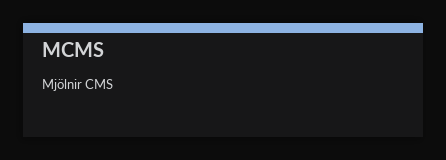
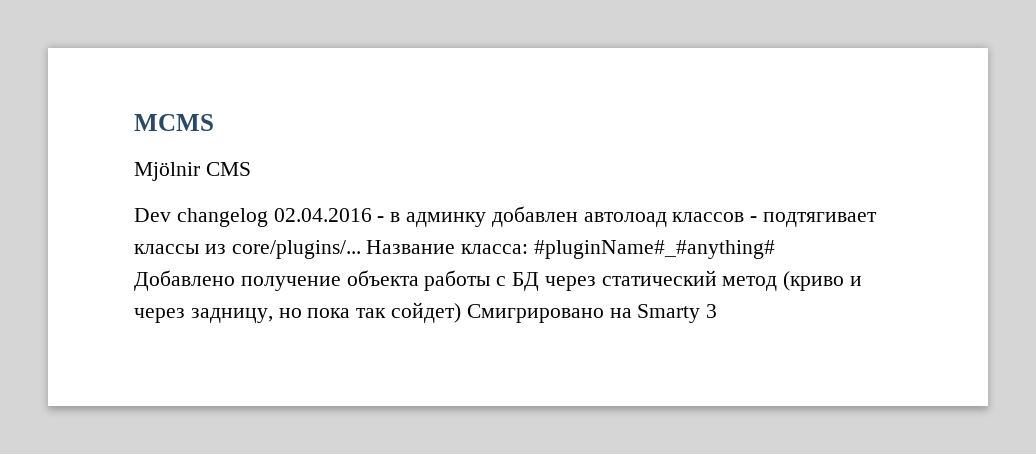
(114, 84) none -> [134,206,878,227] [134,240,776,259] [134,270,863,291] [134,302,718,323] // Dev changelog 02.04.2016 - в админку добавлен автолоад классов - подтягивает классы из core/plugins/... Название класса: #pluginName#_#anything# Добавлено получение объекта работы с БД через статический метод (криво и через задницу, но пока так сойдет) Смигрировано на Smarty 3

